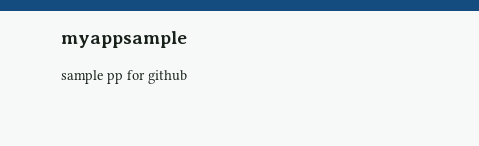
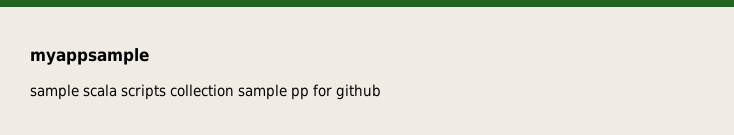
(103, 77) none -> [83,84,287,100] scala scripts collection sample

